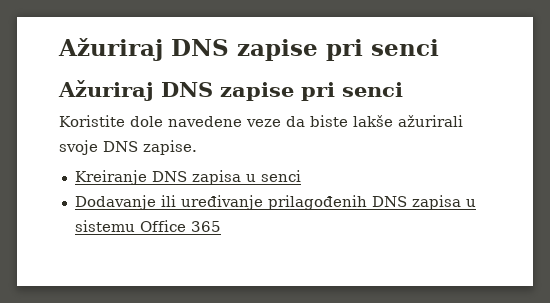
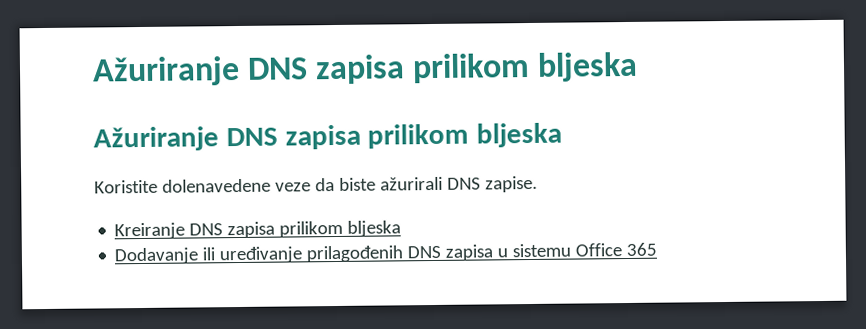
[58,38,439,61] [58,80,403,101] Ažuriraj DNS zapise pri senci // Ažuriraj DNS zapise pri senci -> [92,51,639,87] [93,122,563,152] Ažuriranje DNS zapisa prilikom bljeska // Ažuriranje DNS zapisa prilikom bljeska
[130,116,242,127] dole navedene -> [161,178,271,193] dolenavedene
[353,115,463,127] [59,140,98,155] lakše ažurirali svoje -> [379,176,443,191] ažurirali
[245,170,301,182] u senci -> [279,220,402,238] prilikom bljeska

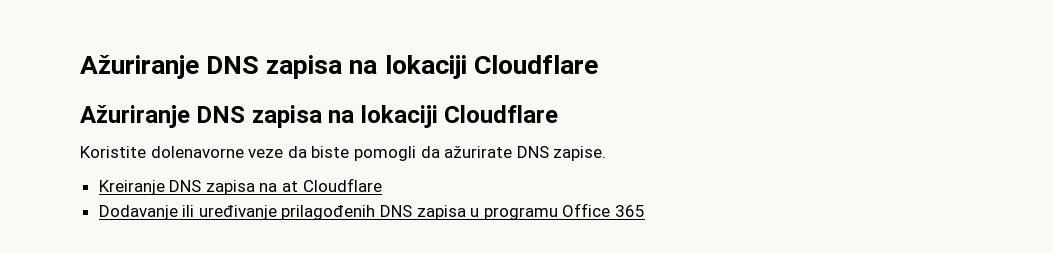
[92,51,639,87] [93,122,563,152] Ažuriranje DNS zapisa prilikom bljeska // Ažuriranje DNS zapisa prilikom bljeska -> [80,55,598,79] [80,105,559,128] Ažuriranje DNS zapisa na lokaciji Cloudflare // Ažuriranje DNS zapisa na lokaciji Cloudflare
[161,178,271,193] dolenavedene -> [150,146,244,158] dolenavorne
[379,176,443,191] ažurirali -> [353,146,513,161] pomogli da ažurirate
[279,220,402,238] prilikom bljeska -> [259,178,382,192] na at Cloudflare
[512,243,572,258] sistemu -> [483,207,558,220] programu

